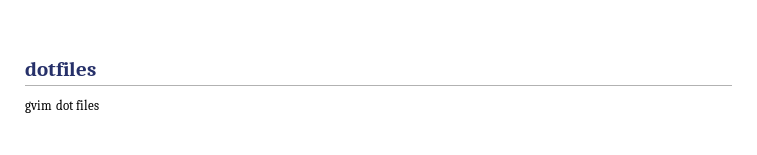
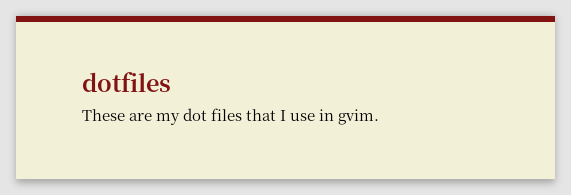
[25,99,100,113] gvim dot files -> [82,108,380,125] These are my dot files that I use in gvim.

